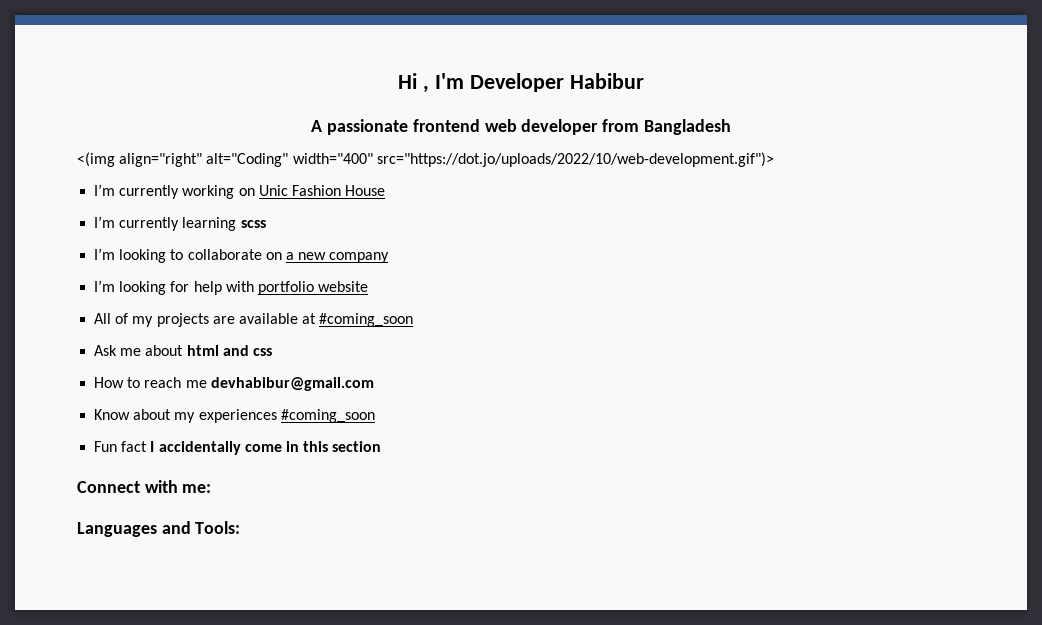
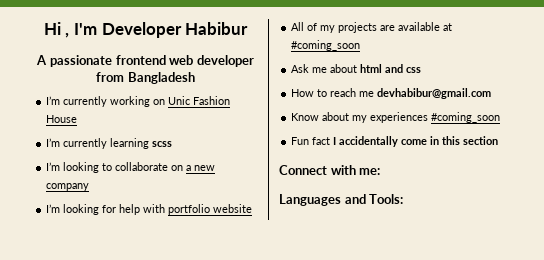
[77,152,774,167] // <(img align="right" alt="Coding" width="400" src="https://dot.jo/uploads/2022/10/web-development.gif")> -> (195, 78) none

